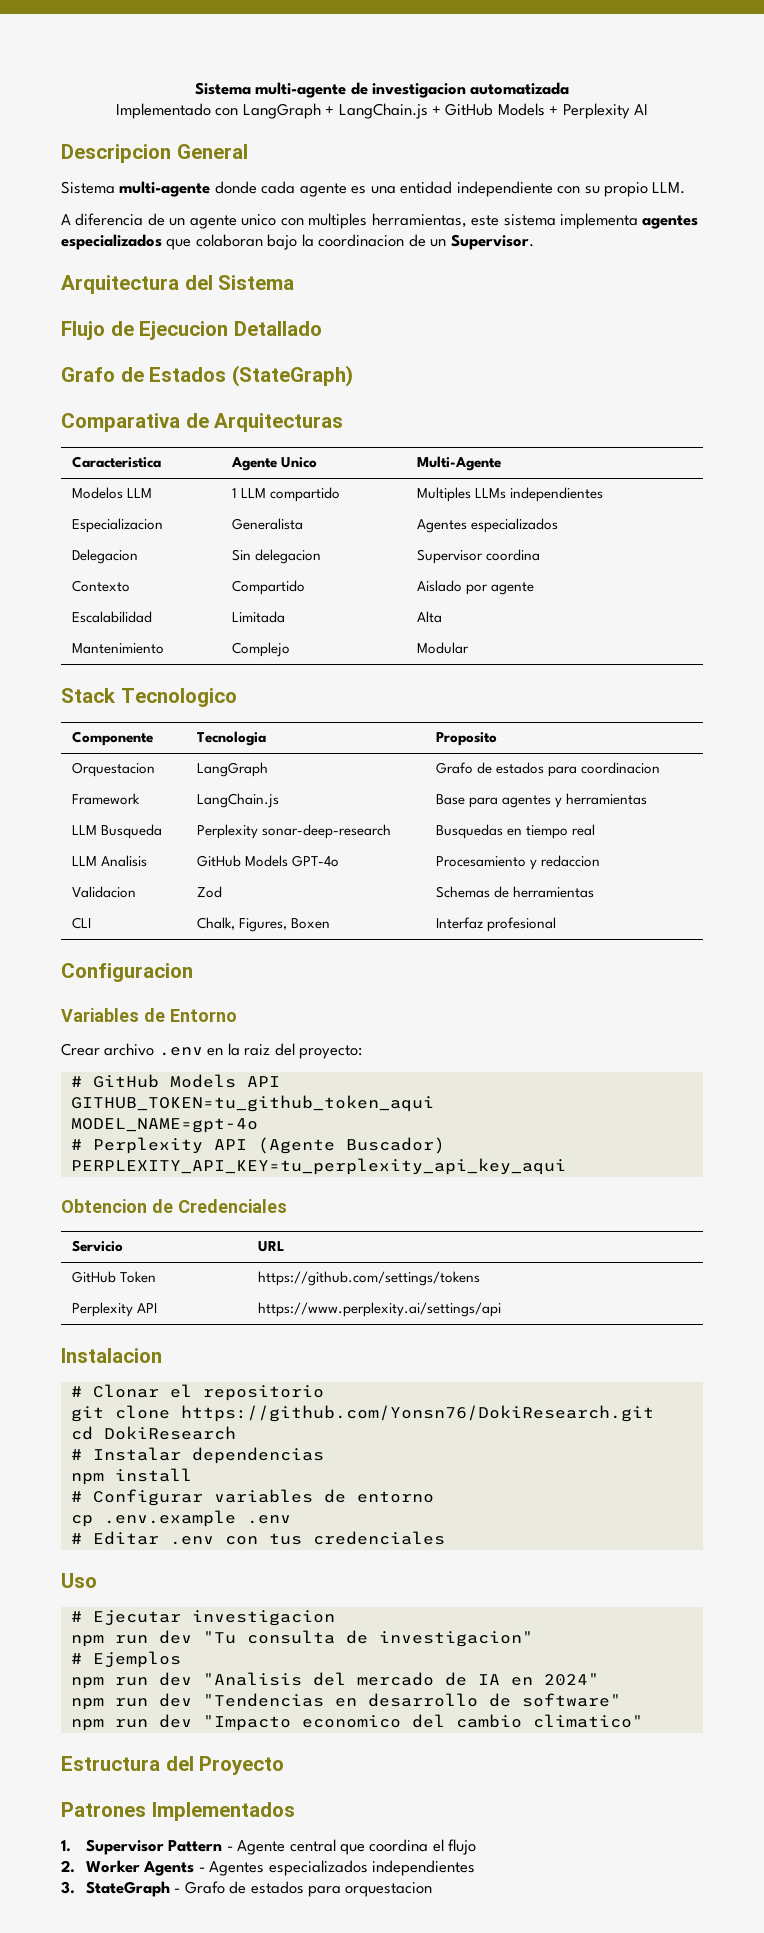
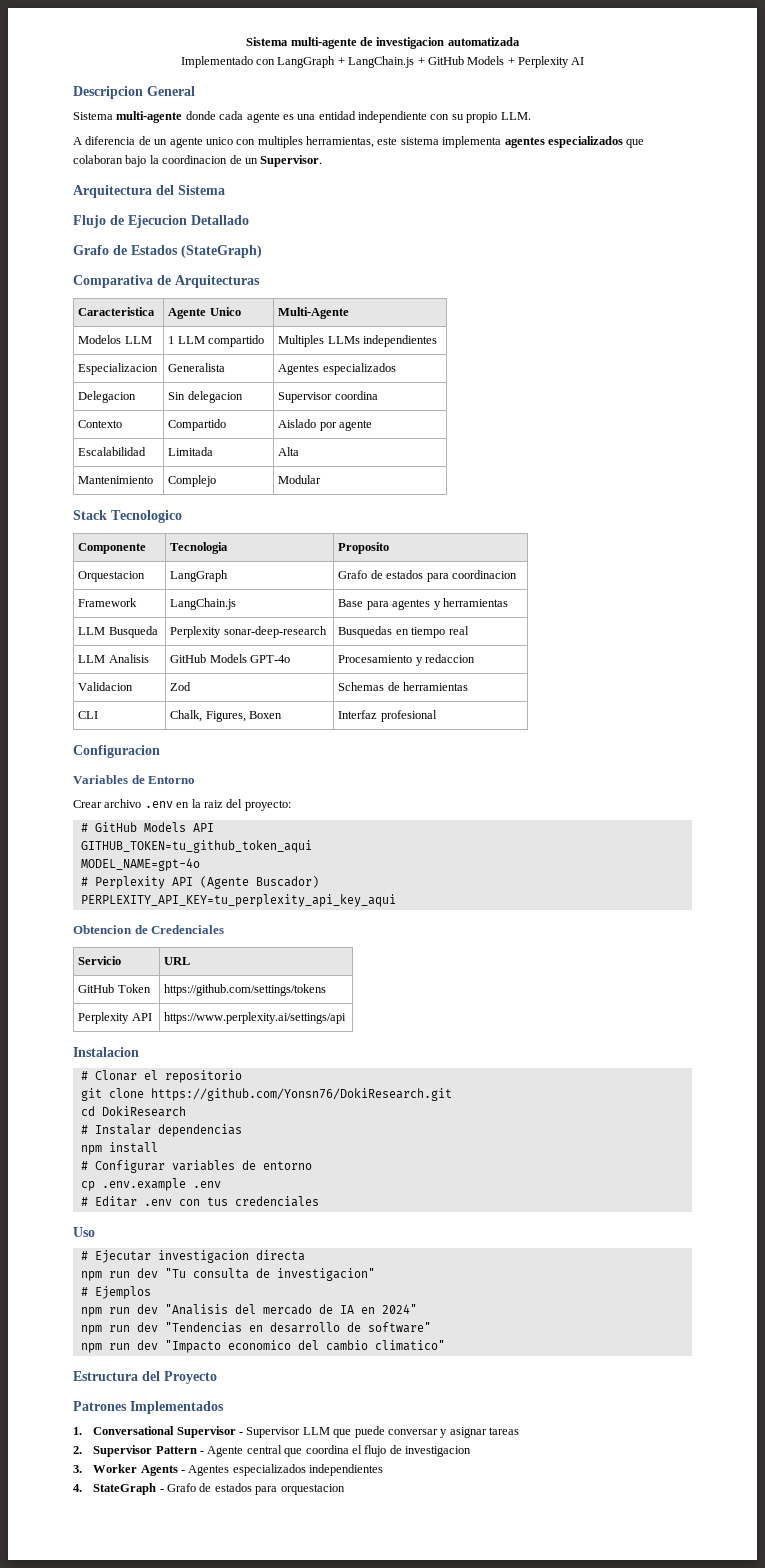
(335, 1618) none -> [255,1250,305,1261] directa
(71, 1846) none -> [93,1426,520,1438] [73,1446,82,1454] Conversational Supervisor - Supervisor LLM que puede conversar y asignar tareas // 2.
[61,1860,75,1873] // 2. -> [389,1445,472,1457] [73,1465,82,1473] de investigacion // 3.
[61,1881,75,1894] 3. -> [73,1484,82,1492] 4.

